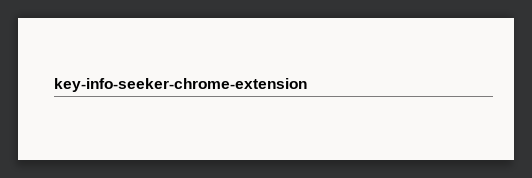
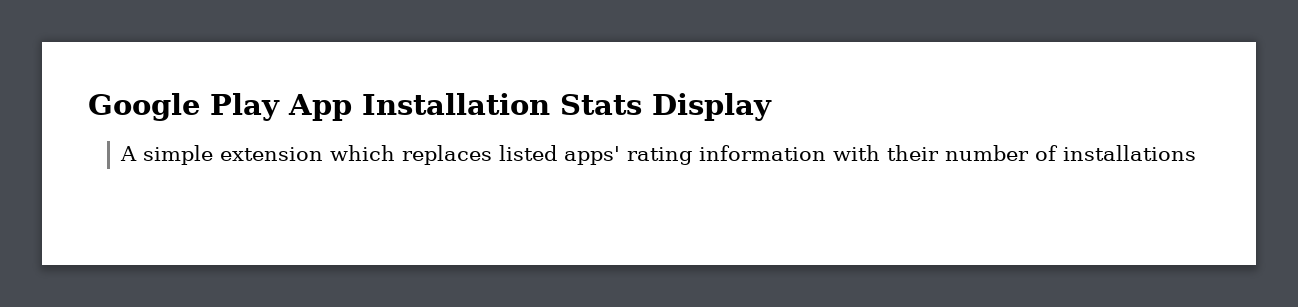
[54,78,307,92] key-info-seeker-chrome-extension -> [88,93,772,121] [120,145,1197,165] Google Play App Installation Stats Display // A simple extension which replaces listed apps' rating information with their number of installations

